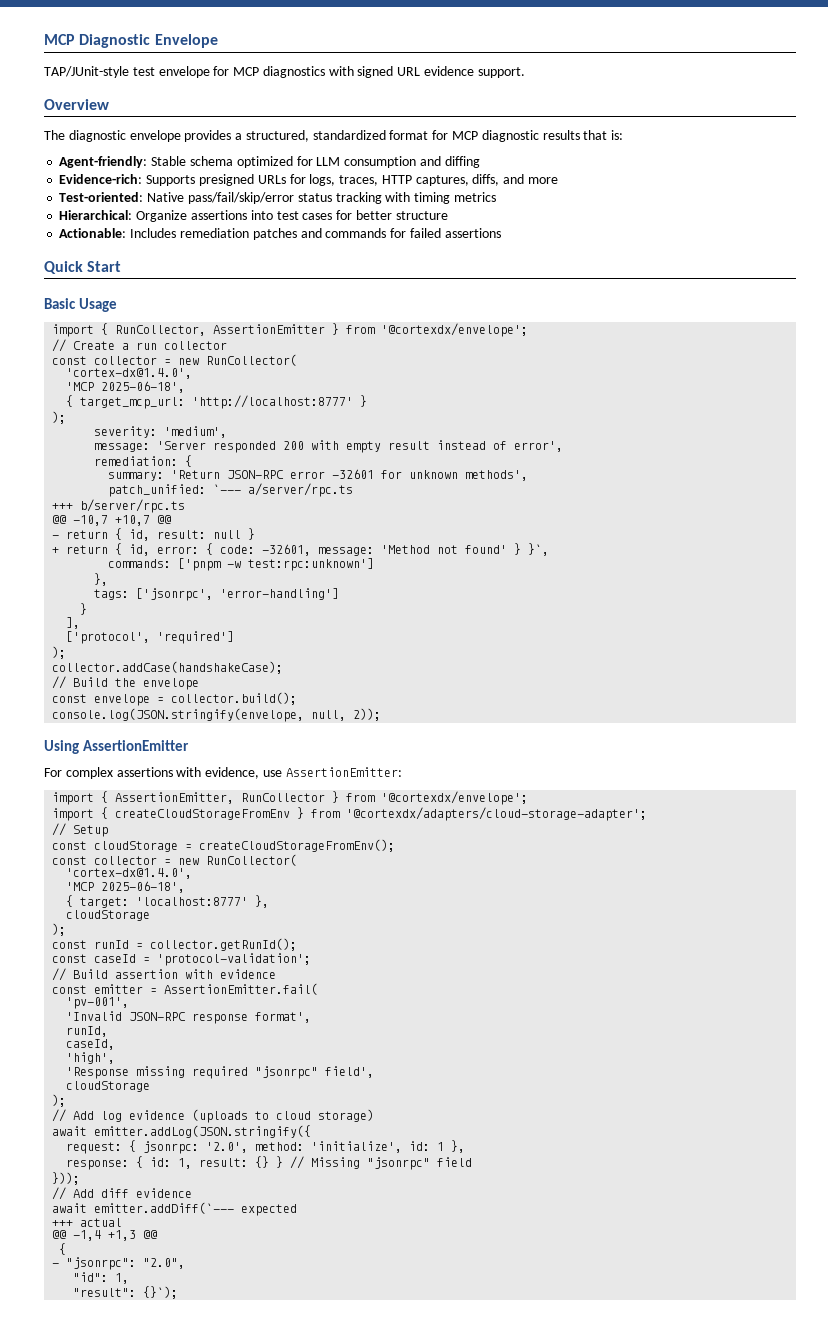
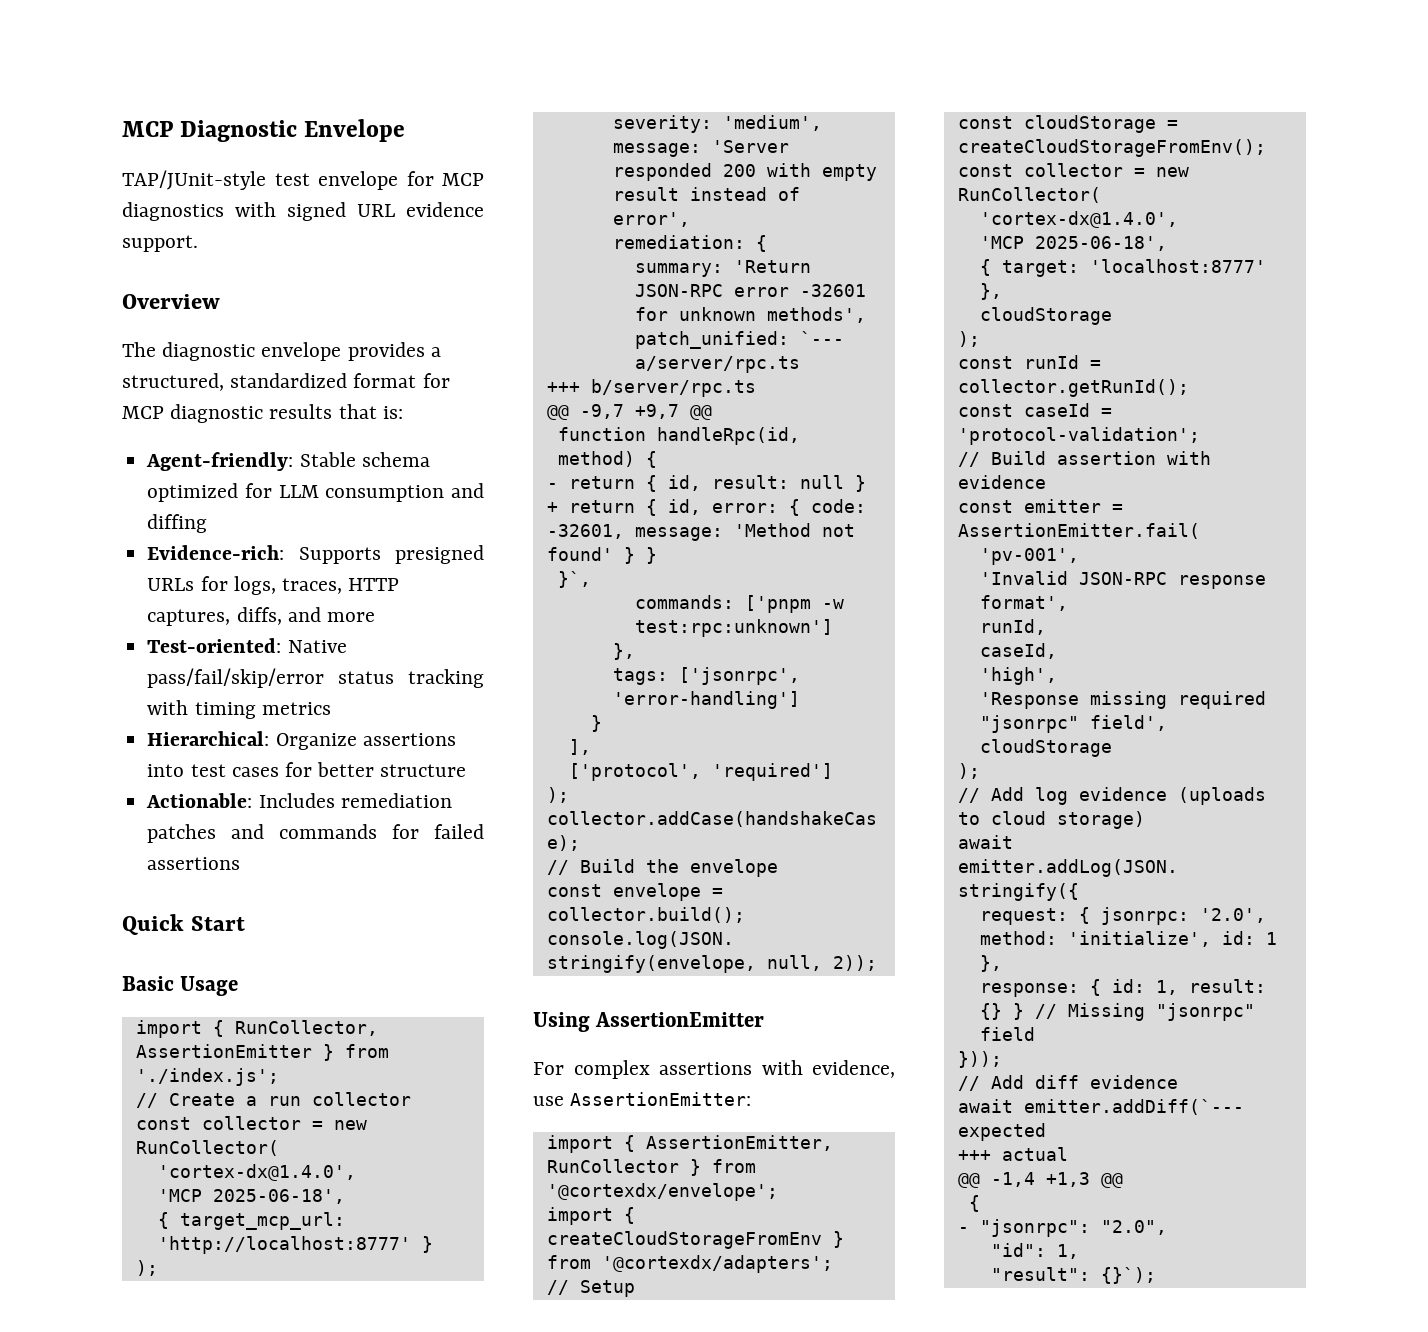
[381,323,529,337] '@cortexdx/envelope'; -> [135,1068,279,1086] './index.js';
[73,515,172,526] -10,7 +10,7 @@ -> [579,404,712,420] [557,427,800,445] [557,451,657,468] -9,7 +9,7 @@ // function handleRpc(id, method) {
(522, 549) none -> [645,547,657,564] } //
[346,807,648,821] '@cortexdx/adapters/cloud-storage-adapter'; -> [601,1255,833,1273] '@cortexdx/adapters';

